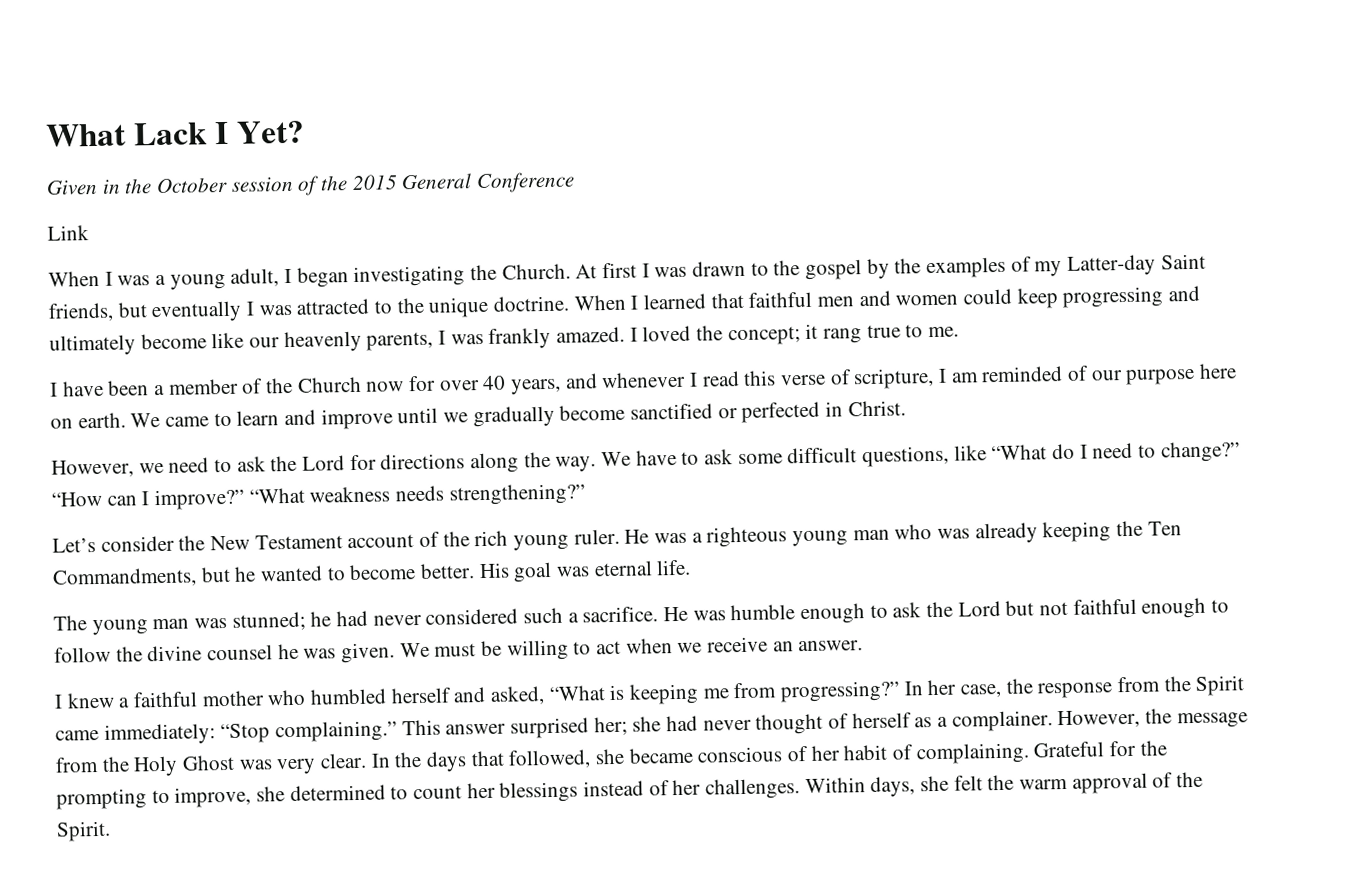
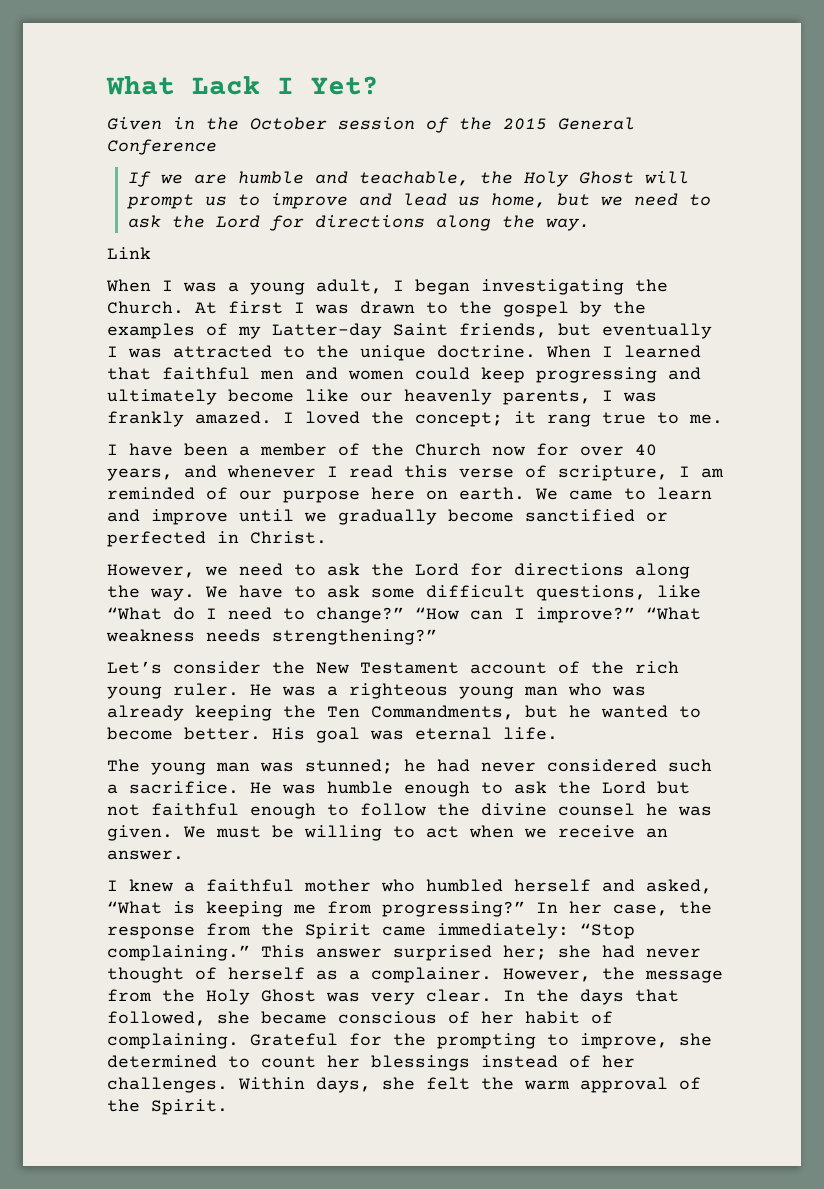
(576, 182) none -> [127,171,689,187] [126,193,711,209] [127,215,590,231] // If we are humble and teachable, the Holy Ghost will prompt us to improve and lead us home, but we need to ask the Lord for directions along the way.

